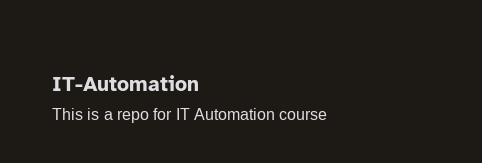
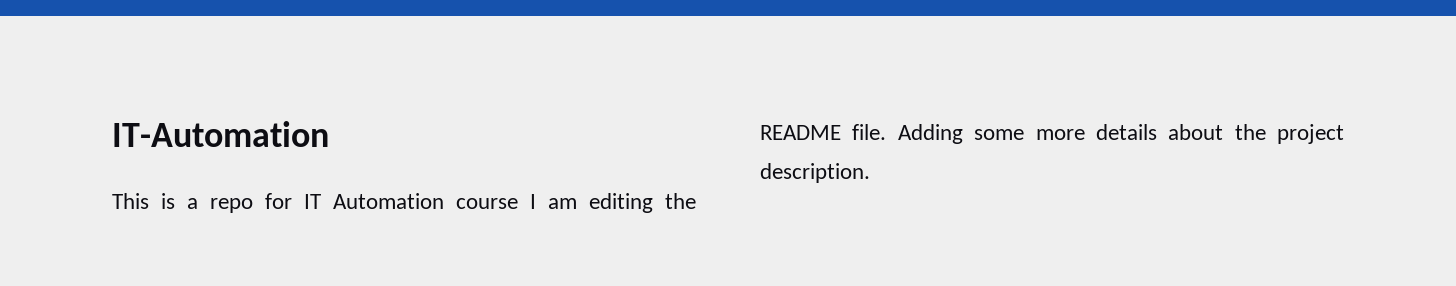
(328, 115) none -> [530,193,696,213] [760,124,1344,144] [760,163,870,183] I am editing the README file. Adding some more details about the project description.

